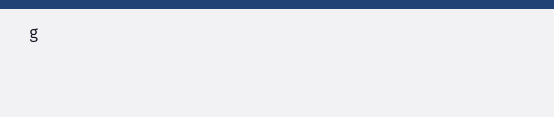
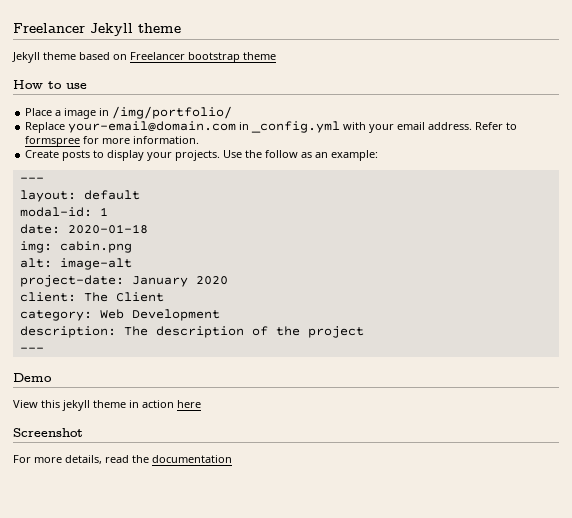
[29,28,39,42] g -> [13,23,181,36] [12,52,276,63] [13,80,87,89] [25,106,233,119] [25,121,518,133] [25,136,200,147] [25,150,379,161] [19,177,44,182] [19,190,140,202] [19,207,108,217] [19,224,148,234] [19,241,132,253] [19,258,132,270] [19,275,228,287] [19,292,164,302] [19,309,220,321] [19,326,364,338] [19,347,44,352] [13,373,52,382] [13,400,201,411] [13,428,83,437] [13,455,232,464] Freelancer Jekyll theme // Jekyll theme based on Freelancer bootstrap theme // How to use // Place a image in /img/portfolio/ // Replace your-email@domain.com in _config.yml with your email address. Refer to formspree for more information. // Create posts to display your projects. Use the follow as an example: // --- // layout: default // modal-id: 1 // date: 2020-01-18 // img: cabin.png // alt: image-alt // project-date: January 2020 // client: The Client // category: Web Development // description: The description of the project // --- // Demo // View this jekyll theme in action here // Screenshot // For more details, read the documentation

